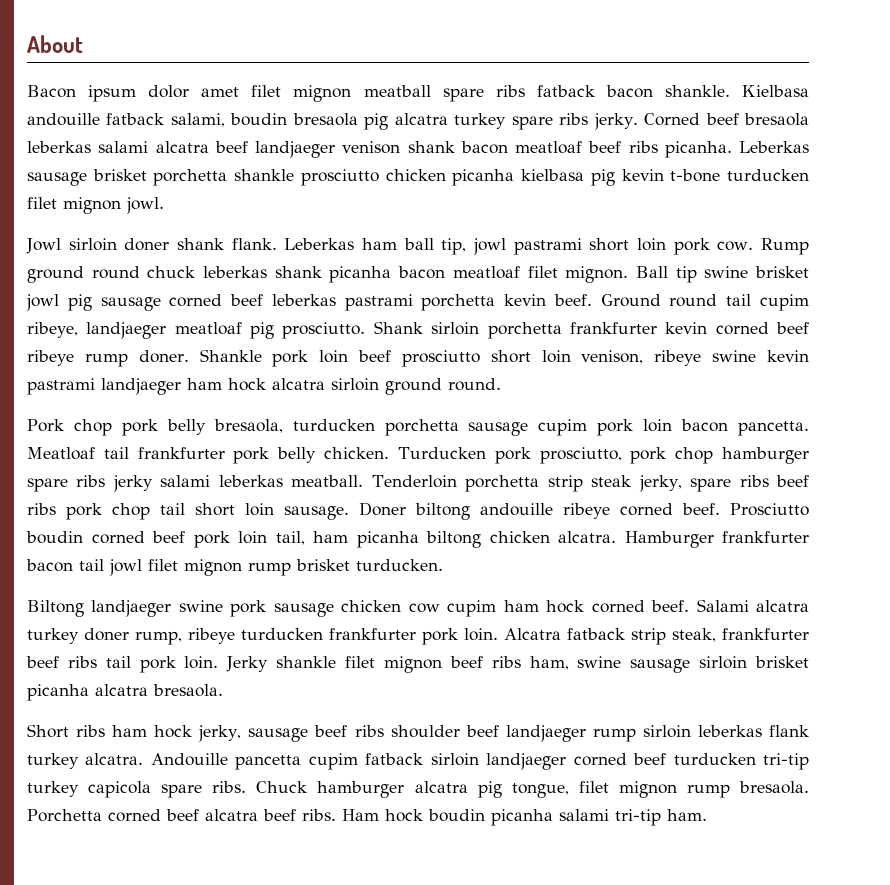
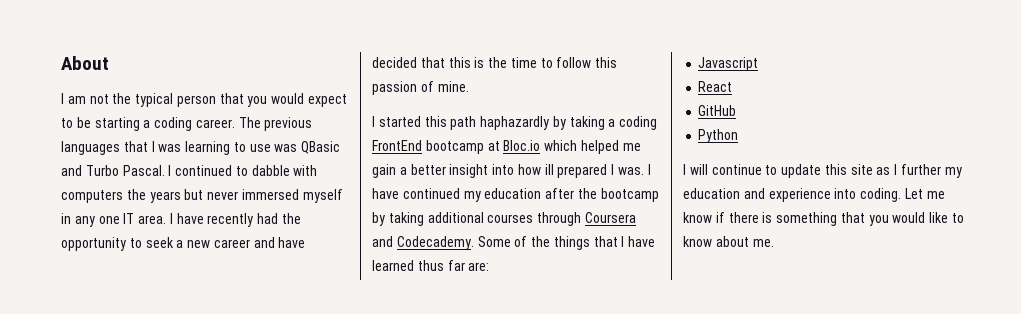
[27,85,810,102] [27,113,809,130] [27,141,809,158] [27,169,810,186] [27,197,164,214] [26,238,809,255] [27,266,810,283] [26,294,809,311] [27,321,810,339] [27,349,809,367] [27,378,501,395] [27,419,809,436] [27,447,809,464] [27,475,809,492] [27,502,809,520] [26,531,809,548] [26,559,443,576] [27,599,809,617] [27,628,809,645] [26,656,810,673] [27,684,223,701] [27,724,809,742] [27,753,810,770] [27,781,810,798] [27,809,707,826] Bacon ipsum dolor amet filet mignon meatball spare ribs fatback bacon shankle. Kielbasa andouille fatback salami, boudin bresaola pig alcatra turkey spare ribs jerky. Corned beef bresaola leberkas salami alcatra beef landjaeger venison shank bacon meatloaf beef ribs picanha. Leberkas sausage brisket porchetta shankle prosciutto chicken picanha kielbasa pig kevin t-bone turducken filet mignon jowl. // Jowl sirloin doner shank flank. Leberkas ham ball tip, jowl pastrami short loin pork cow. Rump ground round chuck leberkas shank picanha bacon meatloaf filet mignon. Ball tip swine brisket jowl pig sausage corned beef leberkas pastrami porchetta kevin beef. Ground round tail cupim ribeye, landjaeger meatloaf pig prosciutto. Shank sirloin porchetta frankfurter kevin corned beef ribeye rump doner. Shankle pork loin beef prosciutto short loin venison, ribeye swine kevin pastrami landjaeger ham hock alcatra sirloin ground round. // Pork chop pork belly bresaola, turducken porchetta sausage cupim pork loin bacon pancetta. Meatloaf tail frankfurter pork belly chicken. Turducken pork prosciutto, pork chop hamburger spare ribs jerky salami leberkas meatball. Tenderloin porchetta strip steak jerky, spare ribs beef ribs pork chop tail short loin sausage. Doner biltong andouille ribeye corned beef. Prosciutto boudin corned beef pork loin tail, ham picanha biltong chicken alcatra. Hamburger frankfurter bacon tail jowl filet mignon rump brisket turducken. // Biltong landjaeger swine pork sausage chicken cow cupim ham hock corned beef. Salami alcatra turkey doner rump, ribeye turducken frankfurter pork loin. Alcatra fatback strip steak, frankfurter beef ribs tail pork loin. Jerky shankle filet mignon beef ribs ham, swine sausage sirloin brisket picanha alcatra bresaola. // Short ribs ham hock jerky, sausage beef ribs shoulder beef landjaeger rump sirloin leberkas flank turkey alcatra. Andouille pancetta cupim fatback sirloin landjaeger corned beef turducken tri-tip turkey capicola spare ribs. Chuck hamburger alcatra pig tongue, filet mignon rump bresaola. Porchetta corned beef alcatra beef ribs. Ham hock boudin picanha salami tri-tip ham. -> [61,93,348,107] [61,117,313,131] [61,141,341,155] [61,165,318,176] [61,189,343,203] [61,213,302,227] [61,237,306,251] [372,57,618,68] [372,81,469,95] [372,116,658,130] [372,140,641,154] [372,164,651,178] [372,188,659,202] [372,212,636,226] [372,236,656,250] [372,260,490,271] [698,57,759,71] [698,81,733,92] [698,105,737,116] [698,129,739,143] [683,164,962,178] [683,188,945,202] [683,212,965,226] [683,236,774,247] I am not the typical person that you would expect to be starting a coding career. The previous languages that I was learning to use was QBasic and Turbo Pascal. I continued to dabble with computers the years but never immersed myself in any one IT area. I have recently had the opportunity to seek a new career and have decided that this is the time to follow this passion of mine. // I started this path haphazardly by taking a coding FrontEnd bootcamp at Bloc.io which helped me gain a better insight into how ill prepared I was. I have continued my education after the bootcamp by taking additional courses through Coursera and Codecademy. Some of the things that I have learned thus far are: // Javascript // React // GitHub // Python // I will continue to update this site as I further my education and experience into coding. Let me know if there is something that you would like to know about me.

